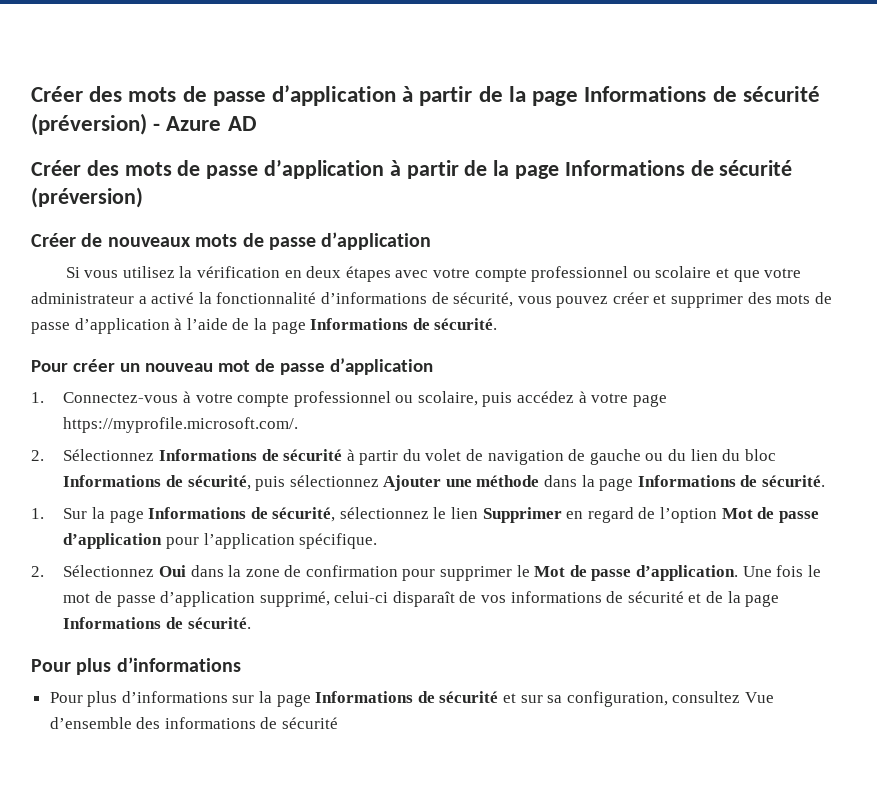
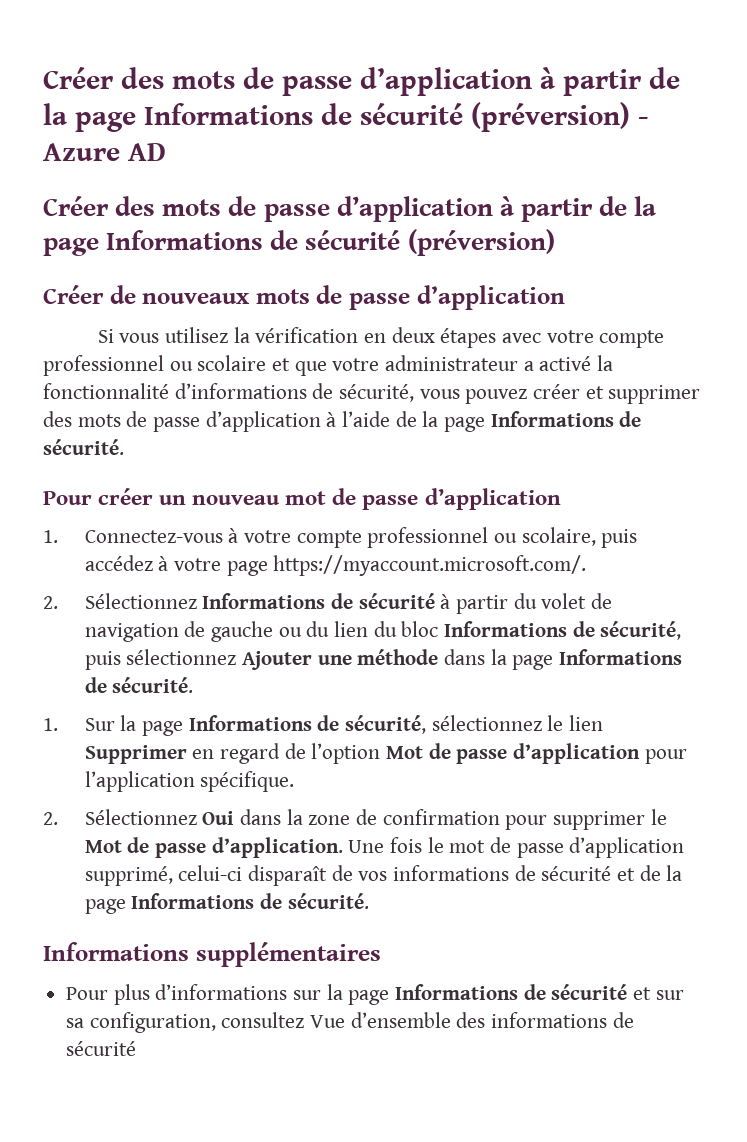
[63,417,299,433] https://myprofile.microsoft.com/. -> [273,555,587,576] https://myaccount.microsoft.com/.
[31,657,241,675] Pour plus d’informations -> [43,942,381,967] Informations supplémentaires

